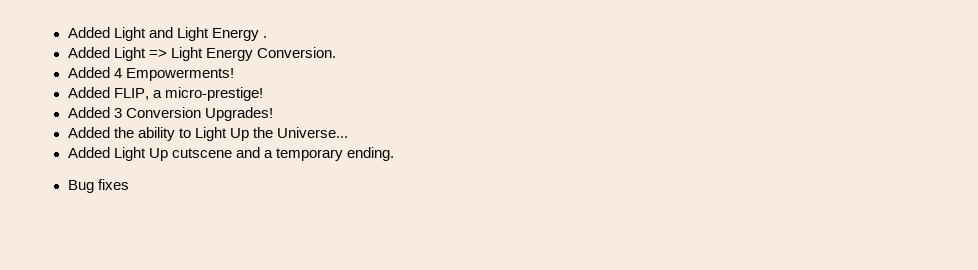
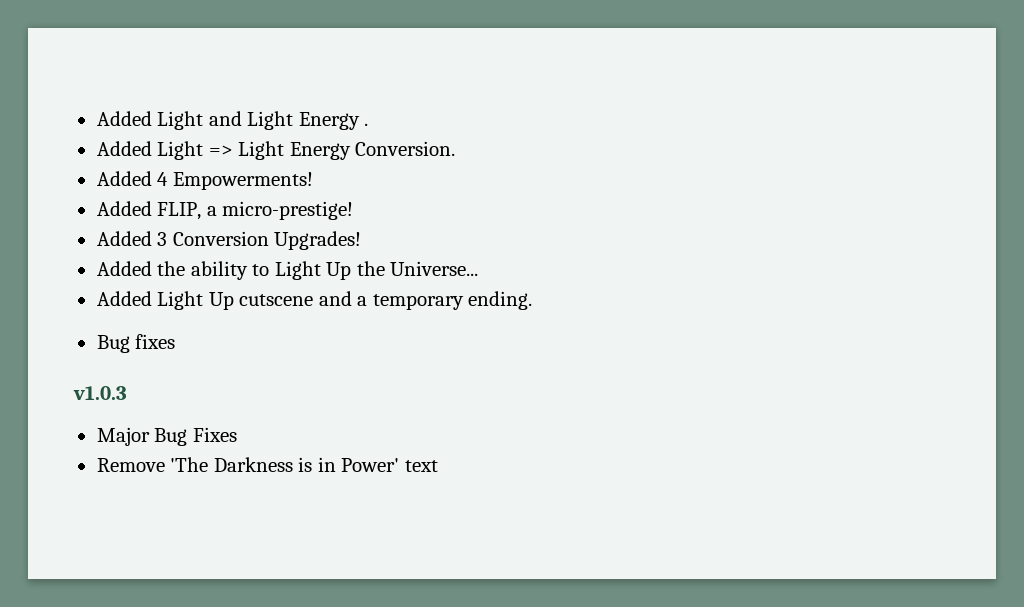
(129, 184) none -> [73,386,127,400] [96,427,237,446] [96,457,438,472] // v1.0.3 // Major Bug Fixes // Remove 'The Darkness is in Power' text

